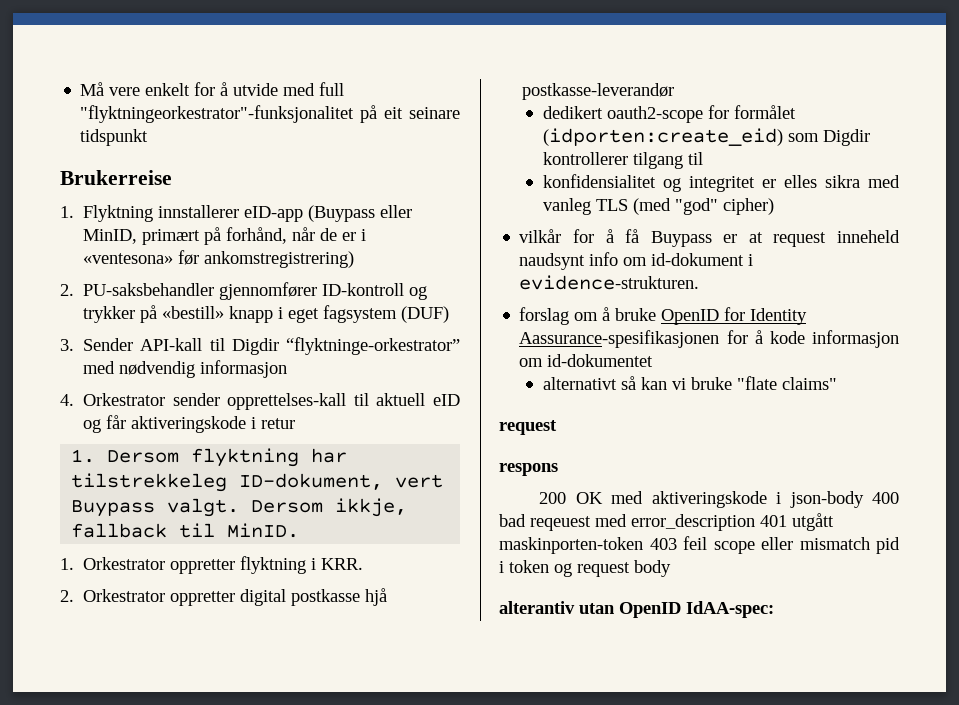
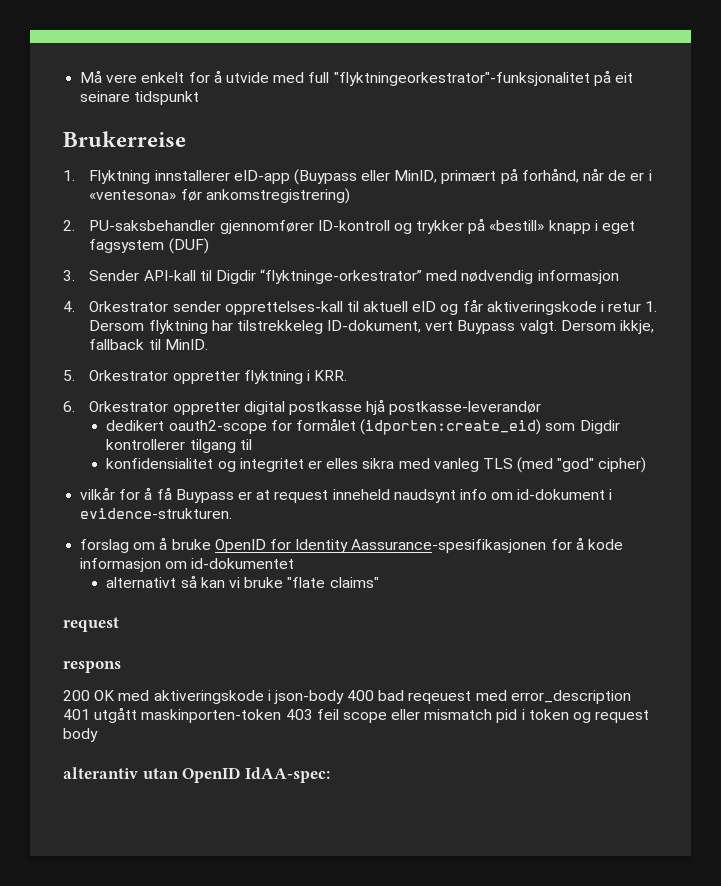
(296, 423) // -> (642, 307) none
[60,558,74,570] 1. -> [63,370,75,381] 5.
[60,590,74,602] 2. -> [63,401,75,412] 6.

